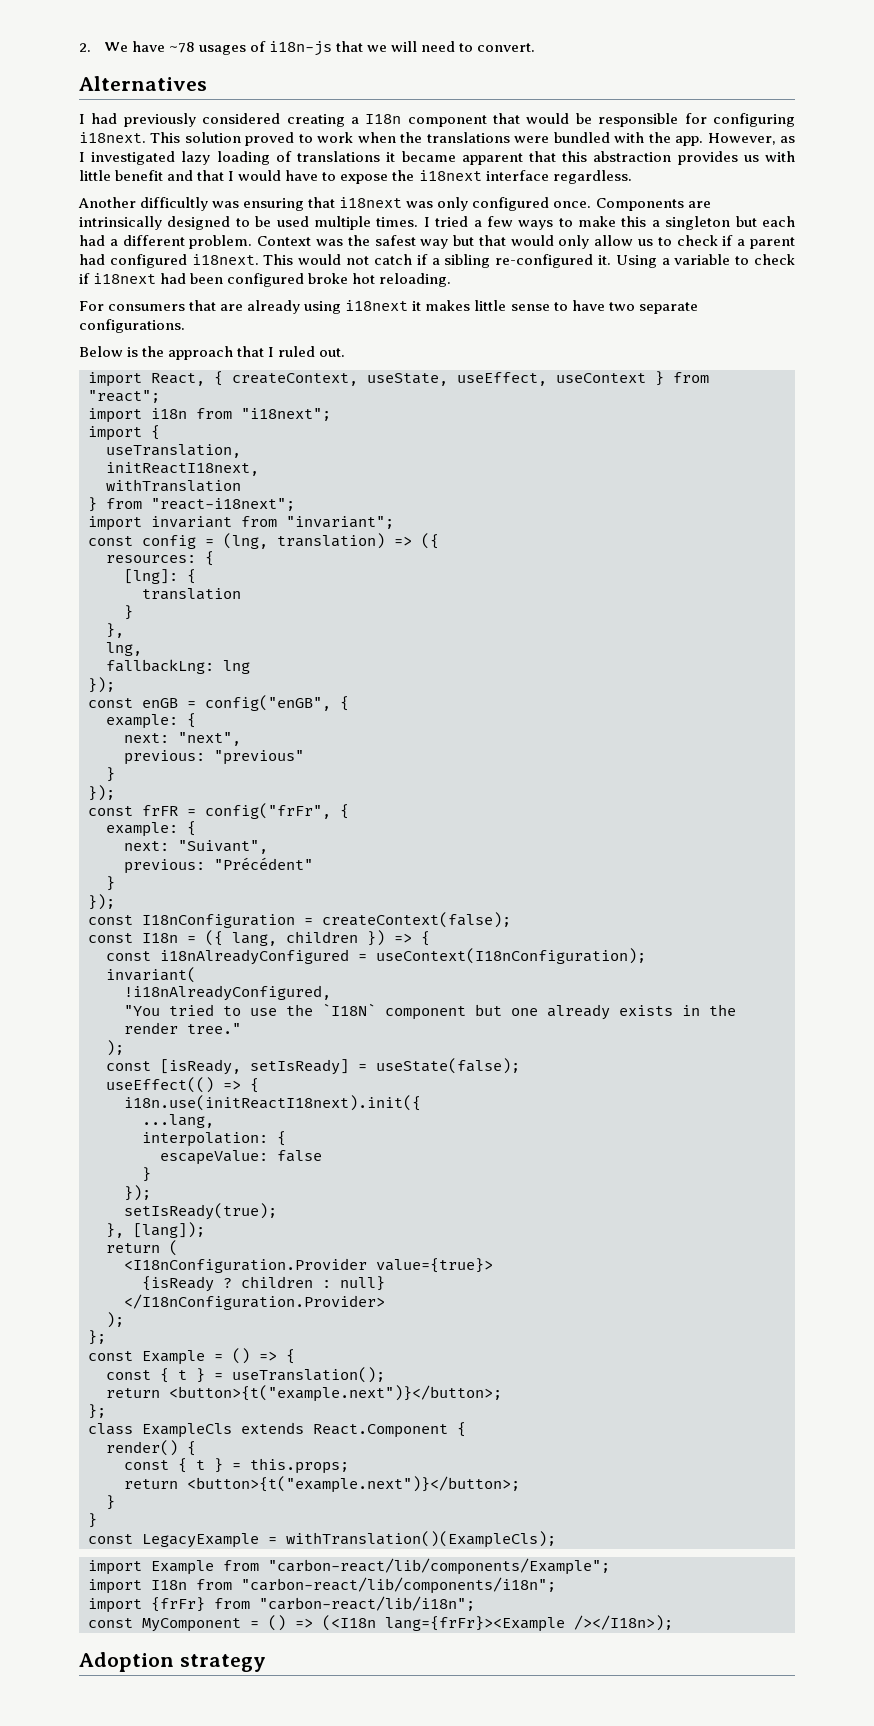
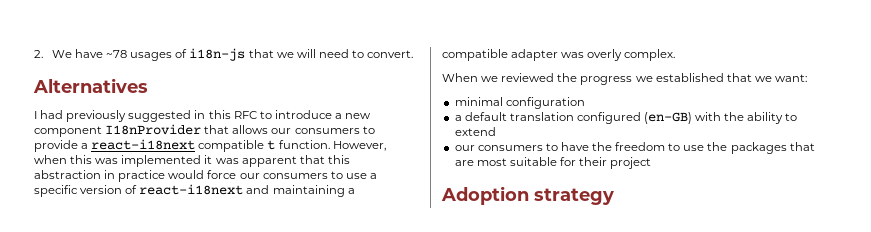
[202,113,795,127] [79,132,795,146] [79,151,795,165] [79,170,632,184] [78,197,711,211] [79,216,796,230] [79,235,795,249] [79,254,795,268] [79,273,452,287] [79,300,698,314] [79,319,185,333] [79,346,346,360] [88,371,709,387] [88,390,160,403] [88,408,331,423] [88,425,160,441] [106,444,241,458] [106,462,259,476] [106,479,241,492] [88,497,295,512] [88,516,394,531] [88,533,439,549] [106,551,214,566] [124,569,196,584] [142,588,241,600] [124,605,133,620] [106,623,124,638] [106,642,142,656] [106,659,250,674] [88,677,115,693] [88,695,349,711] [106,713,196,729] [124,732,241,746] [124,750,304,765] [106,767,115,782] [88,785,115,801] [88,803,349,819] [106,821,196,837] [124,840,268,854] [124,857,313,874] [106,876,115,891] [88,894,115,910] [88,912,511,928] [88,930,430,946] [106,948,646,965] [106,967,196,983] [124,985,331,1001] [124,1003,736,1020] [124,1022,241,1034] [106,1040,124,1056] [106,1058,520,1075] [106,1077,259,1093] [124,1095,421,1111] [142,1114,214,1128] [142,1131,286,1147] [160,1150,322,1165] [142,1167,151,1182] [124,1185,151,1201] [124,1203,277,1220] [106,1222,205,1238] [106,1240,178,1256] [124,1258,493,1273] [142,1276,385,1292] [124,1294,385,1310] [106,1312,124,1328] [88,1330,106,1345] [88,1348,295,1365] [106,1367,385,1383] [106,1385,502,1402] [88,1404,106,1419] [88,1422,466,1438] [106,1440,196,1456] [124,1458,349,1474] [124,1476,520,1493] [106,1495,115,1510] [88,1513,97,1528] [88,1531,556,1548] [88,1558,610,1575] [88,1577,556,1594] [88,1596,475,1613] [88,1615,673,1632] considered creating a I18n component that would be responsible for configuring i18next. This solution proved to work when the translations were bundled with the app. However, as I investigated lazy loading of translations it became apparent that this abstraction provides us with little benefit and that I would have to expose the i18next interface regardless. // Another difficultly was ensuring that i18next was only configured once. Components are intrinsically designed to be used multiple times. I tried a few ways to make this a singleton but each had a different problem. Context was the safest way but that would only allow us to check if a parent had configured i18next. This would not catch if a sibling re-configured it. Using a variable to check if i18next had been configured broke hot reloading. // For consumers that are already using i18next it makes little sense to have two separate configurations. // Below is the approach that I ruled out. // import React, { createContext, useState, useEffect, useContext } from "react"; // import i18n from "i18next"; // import { // useTranslation, // initReactI18next, // withTranslation // } from "react-i18next"; // import invariant from "invariant"; // const config = (lng, translation) => ({ // resources: { // [lng]: { // translation // } // }, // lng, // fallbackLng: lng // }); // const enGB = config("enGB", { // example: { // next: "next", // previous: "previous" // } // }); // const frFR = config("frFr", { // example: { // next: "Suivant", // previous: "Précédent" // } // }); // const I18nConfiguration = createContext(false); // const I18n = ({ lang, children }) => { // const i18nAlreadyConfigured = useContext(I18nConfiguration); // invariant( // !i18nAlreadyConfigured, // "You tried to use the `I18N` component but one already exists in the render tree." // ); // const [isReady, setIsReady] = useState(false); // useEffect(() => { // i18n.use(initReactI18next).init({ // ...lang, // interpolation: { // escapeValue: false // } // }); // setIsReady(true); // }, [lang]); // return ( // <I18nConfiguration.Provider value={true}> // {isReady ? children : null} // </I18nConfiguration.Provider> // ); // }; // const Example = () => { // const { t } = useTranslation(); // return <button>{t("example.next")}</button>; // }; // class ExampleCls extends React.Component { // render() { // const { t } = this.props; // return <button>{t("example.next")}</button>; // } // } // const LegacyExample = withTranslation()(ExampleCls); // import Example from "carbon-react/lib/components/Example"; // import I18n from "carbon-react/lib/components/i18n"; // import {frFr} from "carbon-react/lib/i18n"; // const MyComponent = () => (<I18n lang={frFr}><Example /></I18n>); -> [128,110,372,122] [34,124,375,137] [34,139,386,152] [34,155,350,167] [34,170,377,182] [34,184,355,197] [442,49,676,61] [442,73,807,85] [454,97,585,109] [454,112,798,124] [454,127,496,136] [454,142,815,154] [454,157,652,169] suggested in this RFC to introduce a new component I18nProvider that allows our consumers to provide a react-i18next compatible t function. However, when this was implemented it was apparent that this abstraction in practice would force our consumers to use a specific version of react-i18next and maintaining a compatible adapter was overly complex. // When we reviewed the progress we established that we want: // minimal configuration // a default translation configured (en-GB) with the ability to extend // our consumers to have the freedom to use the packages that are most suitable for their project

